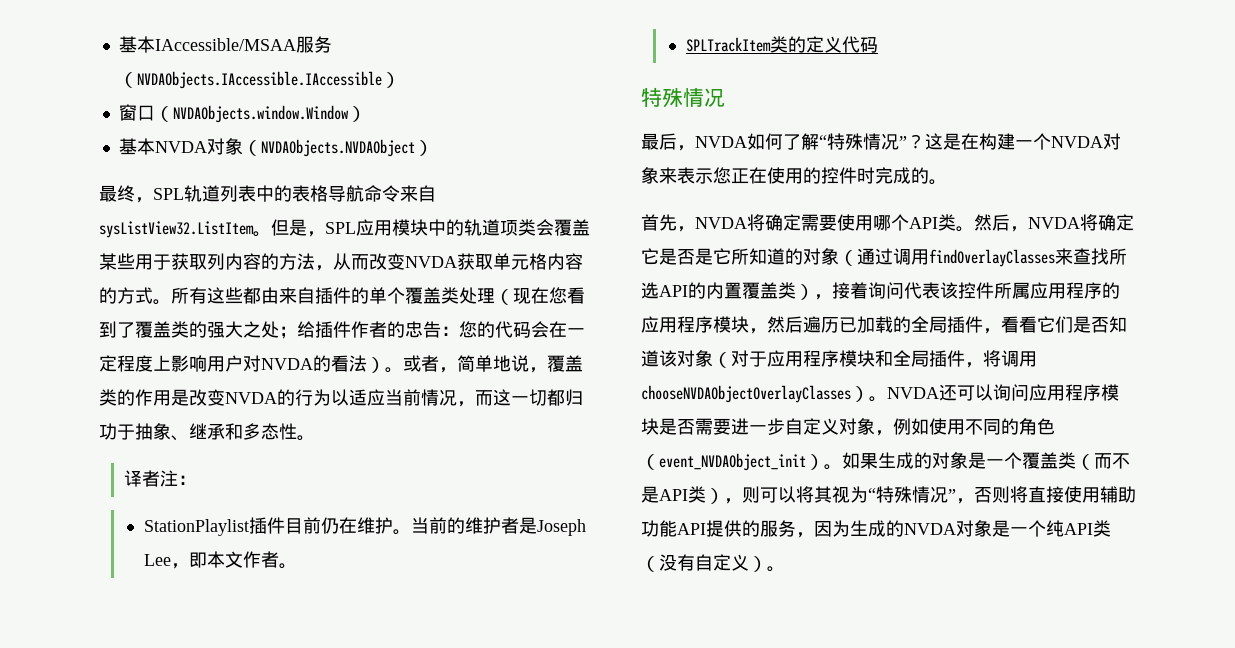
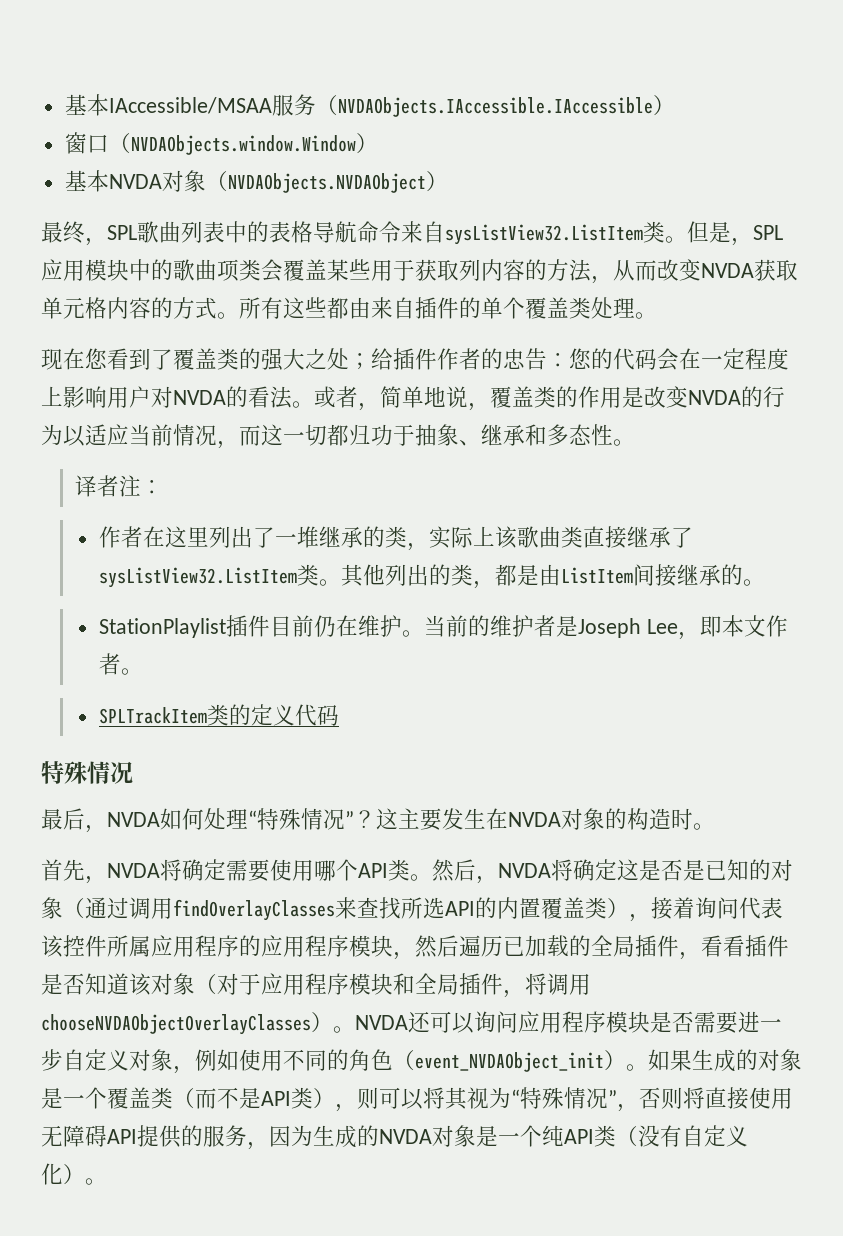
[184,185,220,202] 轨道 -> [137,221,181,243] 歌曲
(254, 229) none -> [643,221,665,243] 类
[464,219,500,236] 轨道 -> [173,259,217,281] 歌曲
[495,289,513,305] （ -> [635,312,657,319] 。 //
[367,357,385,373] ） -> (292, 397) none
(196, 480) none -> [98,526,693,551] [98,564,765,589] // 作者在这里列出了一堆继承的类，实际上该歌曲类直接继承了sysListView32.ListItem类。其他列出的类，都是由ListItem间接继承的。
[783,133,819,150] 了解 -> [204,808,248,830] 处理
[943,133,1121,150] [641,167,929,184] 是在构建一个NVDA对象来表示您正在使用的控件时完成的 -> [398,808,693,831] 主要发生在NVDA对象的构造时
[641,248,785,265] 它是否是它所知道 -> [617,859,749,881] 这是否是已知
[1037,316,1073,333] 它们 -> [745,935,789,957] 插件
[1100,486,1136,503] [641,520,677,537] 辅助功能 -> [41,1125,107,1147] 无障碍
(749, 562) none -> [41,1163,63,1185] 化

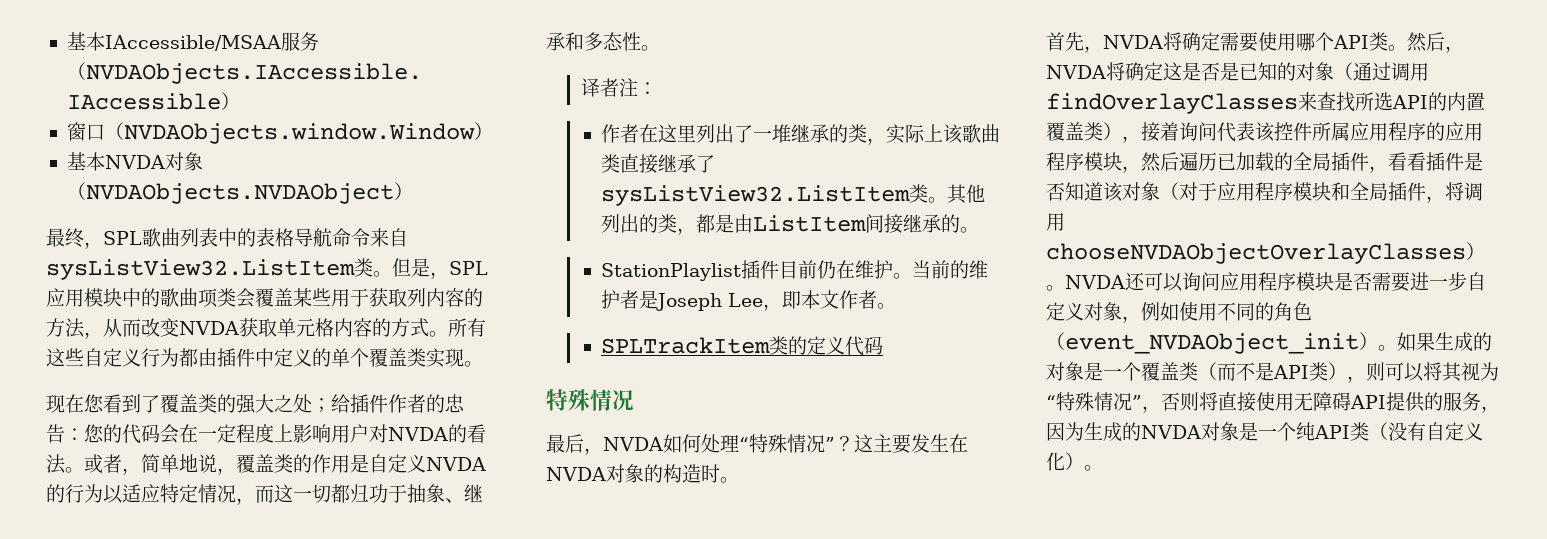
[327,297,459,319] 都由来自插件 -> [84,348,312,367] 自定义行为都由插件中定义
[591,297,635,319] 处理 -> [426,348,464,368] 实现
[644,386,688,408] 改变 -> [369,454,426,473] 自定义
[129,424,173,446] 当前 -> [160,484,198,503] 特定

